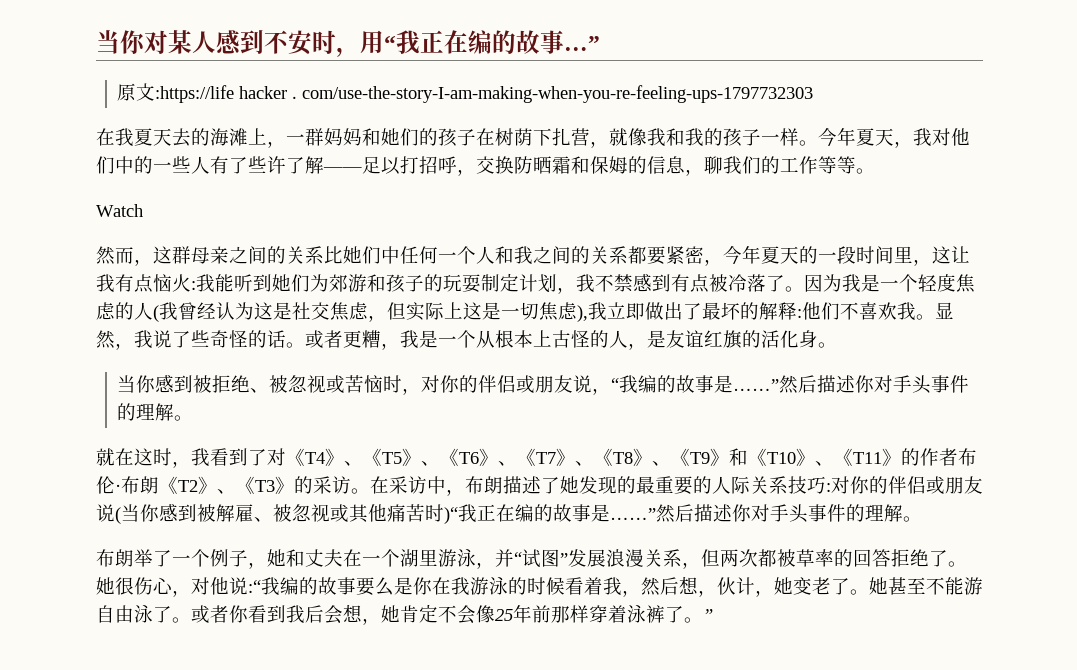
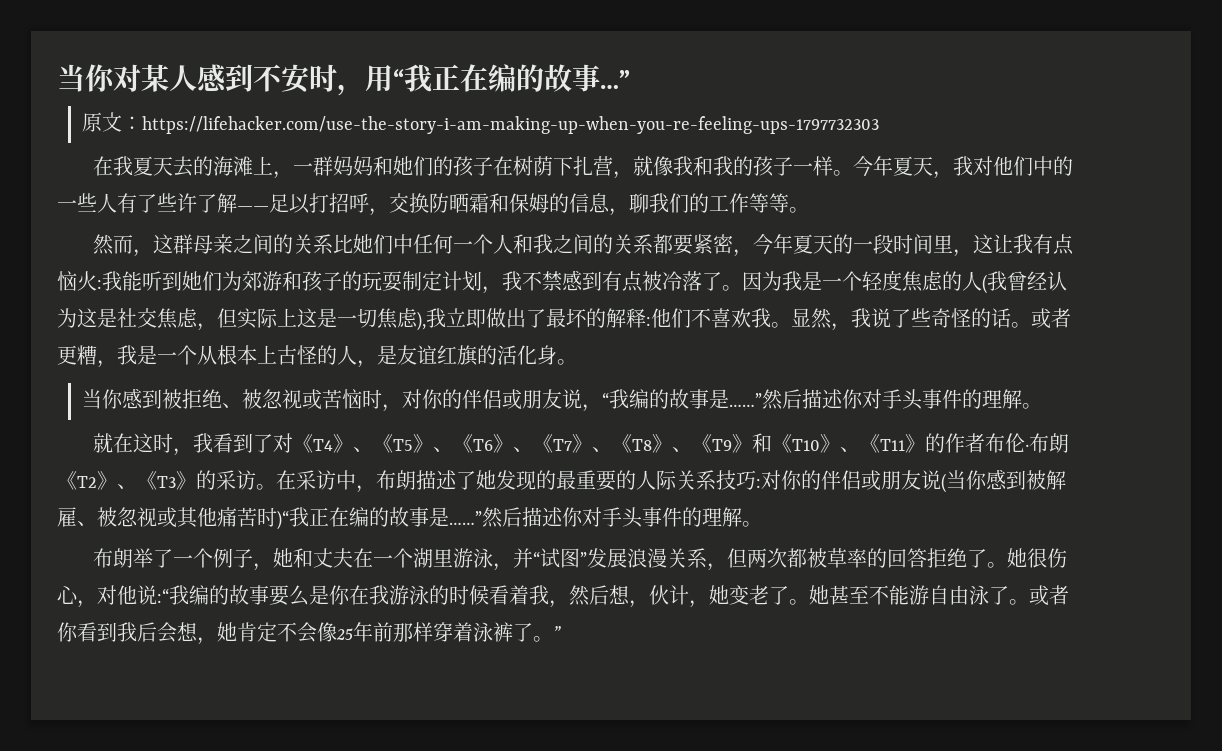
[155,85,814,103] :https://life hacker . com/use-the-story-I-am-making-when-you-re-feeling-ups-1797732303 -> [122,116,880,134] ：https://lifehacker.com/use-the-story-i-am-making-up-when-you-re-feeling-ups-1797732303
[96,204,143,217] // Watch -> (809, 210) none

